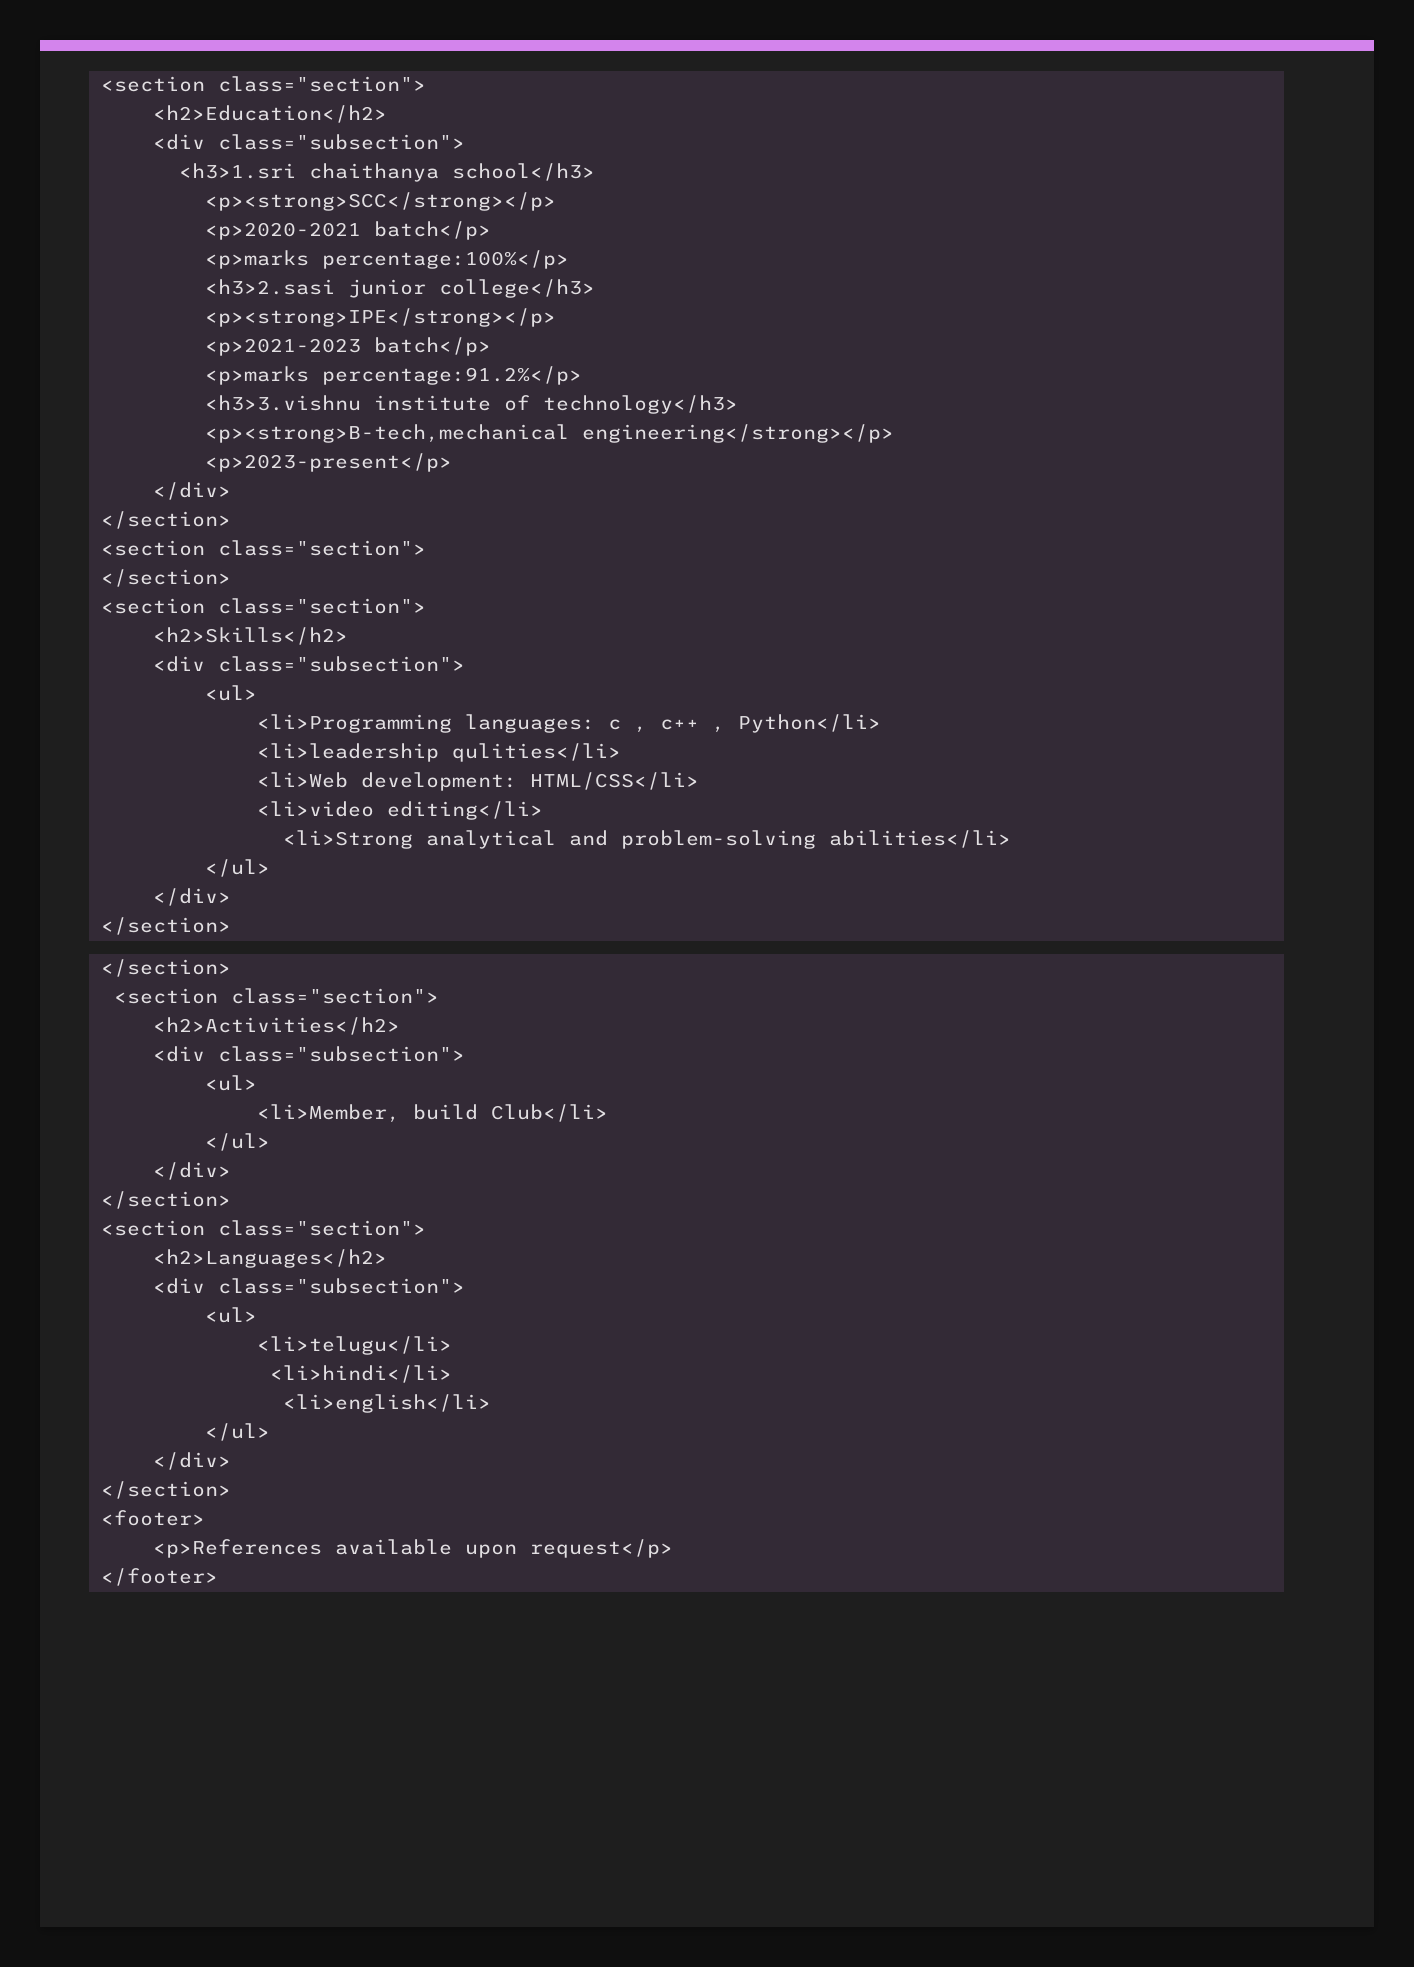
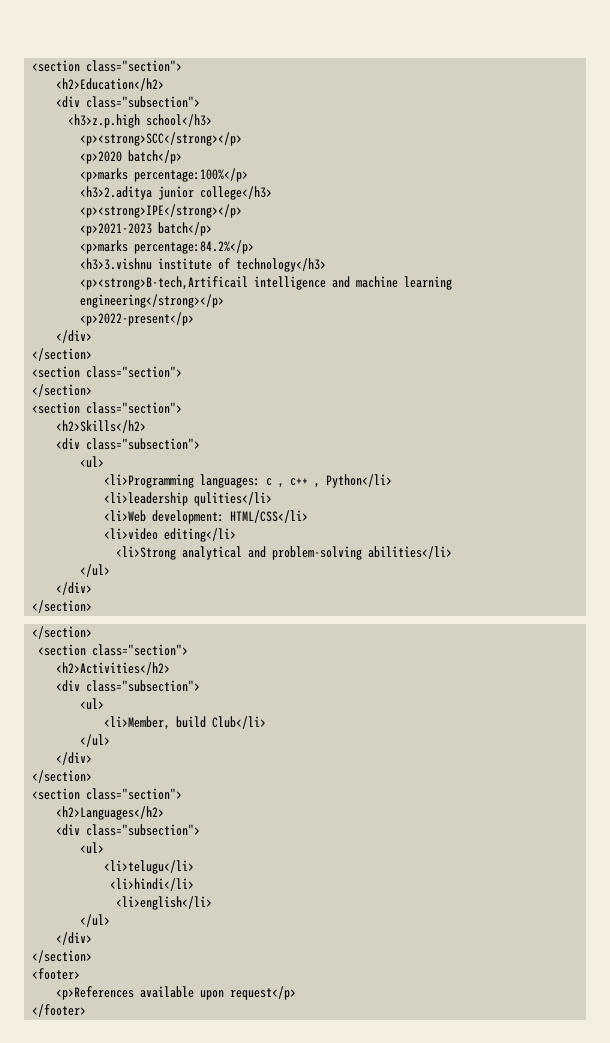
[179,163,439,182] <h3>1.sri chaithanya -> [67,114,140,128] <h3>z.p.high
[205,222,361,240] <p>2020-2021 -> [79,151,122,164] <p>2020
[205,279,335,295] <h3>2.sasi -> [79,186,152,200] <h3>2.aditya
[322,366,582,385] percentage:91.2%</p> -> [133,240,254,254] percentage:84.2%</p>
[205,424,569,443] <p><strong>B-tech,mechanical -> [79,276,452,290] <p><strong>B-tech,Artificail intelligence and machine learning
[205,453,452,472] <p>2023-present</p> -> [79,312,194,326] <p>2022-present</p>

